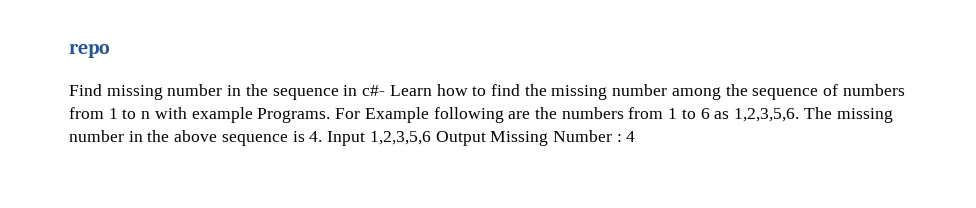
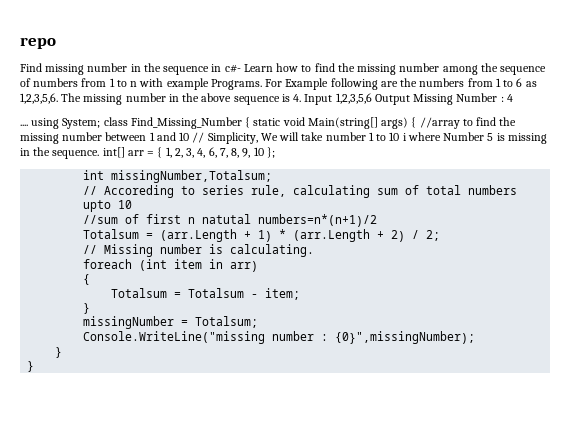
(636, 136) none -> [20,117,517,129] [20,132,547,144] [20,147,275,159] [83,170,273,183] [83,185,518,198] [83,200,133,212] [83,214,378,227] [83,229,441,242] [83,244,315,257] [83,259,259,272] [83,274,91,285] [111,288,301,300] [83,303,91,314] [83,316,259,329] [83,331,476,344] [55,347,63,358] [27,361,35,372] // .... using System; class Find_Missing_Number { static void Main(string[] args) { //array to find the missing number between 1 and 10 // Simplicity, We will take number 1 to 10 i where Number 5 is missing in the sequence. int[] arr = { 1, 2, 3, 4, 6, 7, 8, 9, 10 }; // int missingNumber,Totalsum; // // Accoreding to series rule, calculating sum of total numbers upto 10 // //sum of first n natutal numbers=n*(n+1)/2 // Totalsum = (arr.Length + 1) * (arr.Length + 2) / 2; // // Missing number is calculating. // foreach (int item in arr) // { // Totalsum = Totalsum - item; // } // missingNumber = Totalsum; // Console.WriteLine("missing number : {0}",missingNumber); // } // }

